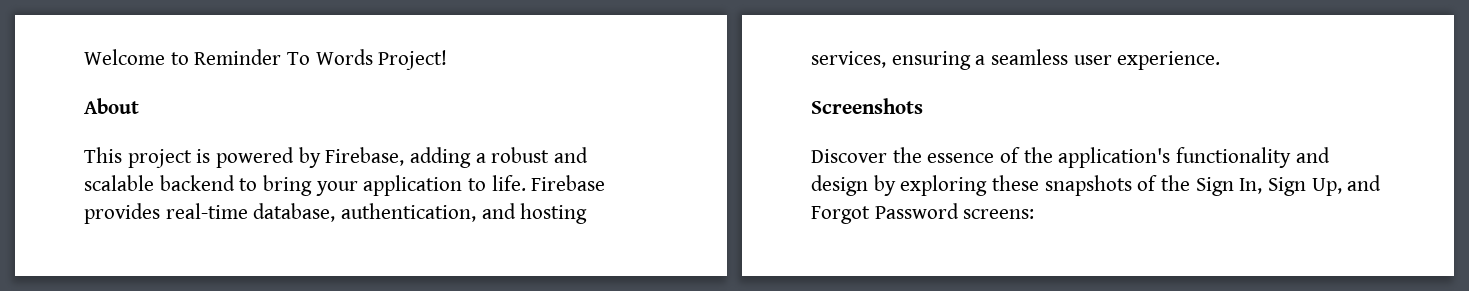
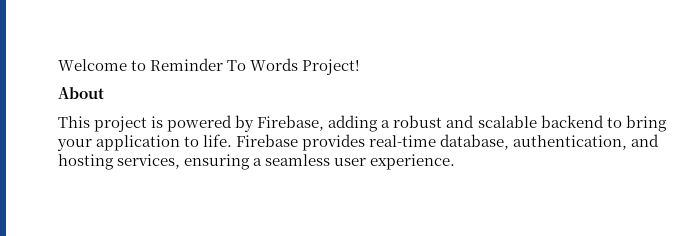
[811,98,923,114] [811,147,1330,168] [811,175,1382,196] [811,203,1035,224] // Screenshots // Discover the essence of the application's functionality and design by exploring these snapshots of the Sign In, Sign Up, and Forgot Password screens: -> (456, 162) none

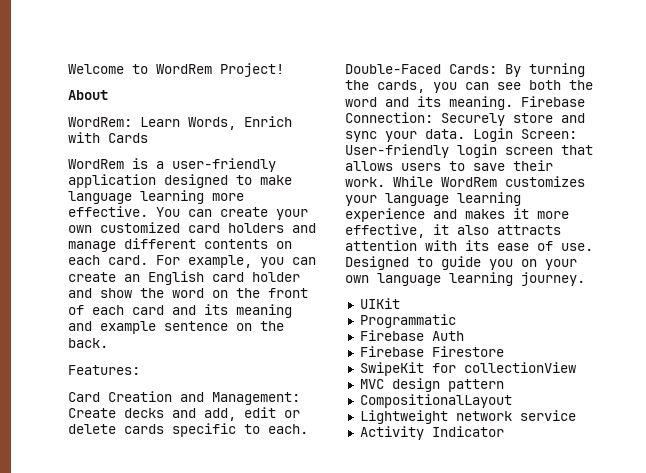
[150,58,299,71] Reminder To Words -> [156,64,212,74] WordRem
[58,115,667,132] [57,134,660,151] [58,154,456,170] This project is powered by Firebase, adding a robust and scalable backend to bring your application to life. Firebase provides real-time database, authentication, and hosting services, ensuring a seamless user experience. -> [68,116,292,130] [68,132,148,143] [68,158,276,172] [68,174,292,188] [68,190,244,204] [68,206,308,220] [68,222,316,233] [68,238,292,252] [68,255,316,268] [68,271,300,285] [68,288,308,298] [68,304,292,318] [68,321,284,334] [68,338,108,348] [68,365,140,375] [68,391,300,405] [68,407,300,421] [68,423,308,437] [345,63,585,77] [345,80,593,93] [345,96,585,110] [345,112,585,126] [345,128,577,142] [345,144,593,158] [345,160,553,171] [345,176,585,187] [345,192,521,206] [345,208,569,222] [345,224,561,238] [345,240,593,251] [345,256,577,270] [345,272,585,286] [359,298,400,309] [359,314,456,328] [359,330,464,341] [359,346,504,357] [359,362,576,376] [359,378,504,392] [359,394,512,408] [359,410,576,424] [359,426,504,440] WordRem: Learn Words, Enrich with Cards // WordRem is a user-friendly application designed to make language learning more effective. You can create your own customized card holders and manage different contents on each card. For example, you can create an English card holder and show the word on the front of each card and its meaning and example sentence on the back. // Features: // Card Creation and Management: Create decks and add, edit or delete cards specific to each. Double-Faced Cards: By turning the cards, you can see both the word and its meaning. Firebase Connection: Securely store and sync your data. Login Screen: User-friendly login screen that allows users to save their work. While WordRem customizes your language learning experience and makes it more effective, it also attracts attention with its ease of use. Designed to guide you on your own language learning journey. // UIKit // Programmatic // Firebase Auth // Firebase Firestore // SwipeKit for collectionView // MVC design pattern // CompositionalLayout // Lightweight network service // Activity Indicator

